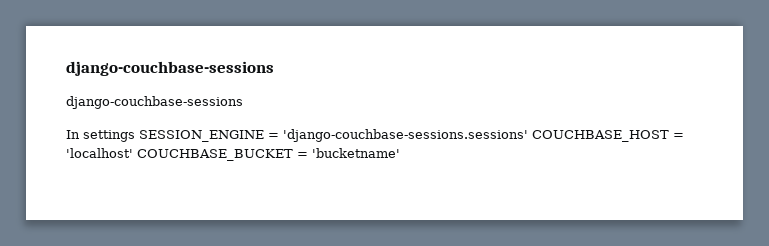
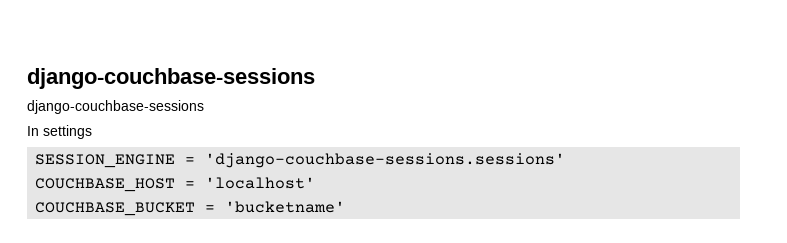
(135, 136) none -> (92, 132) //
(528, 135) none -> (566, 160) //
(133, 153) none -> (316, 183) //

